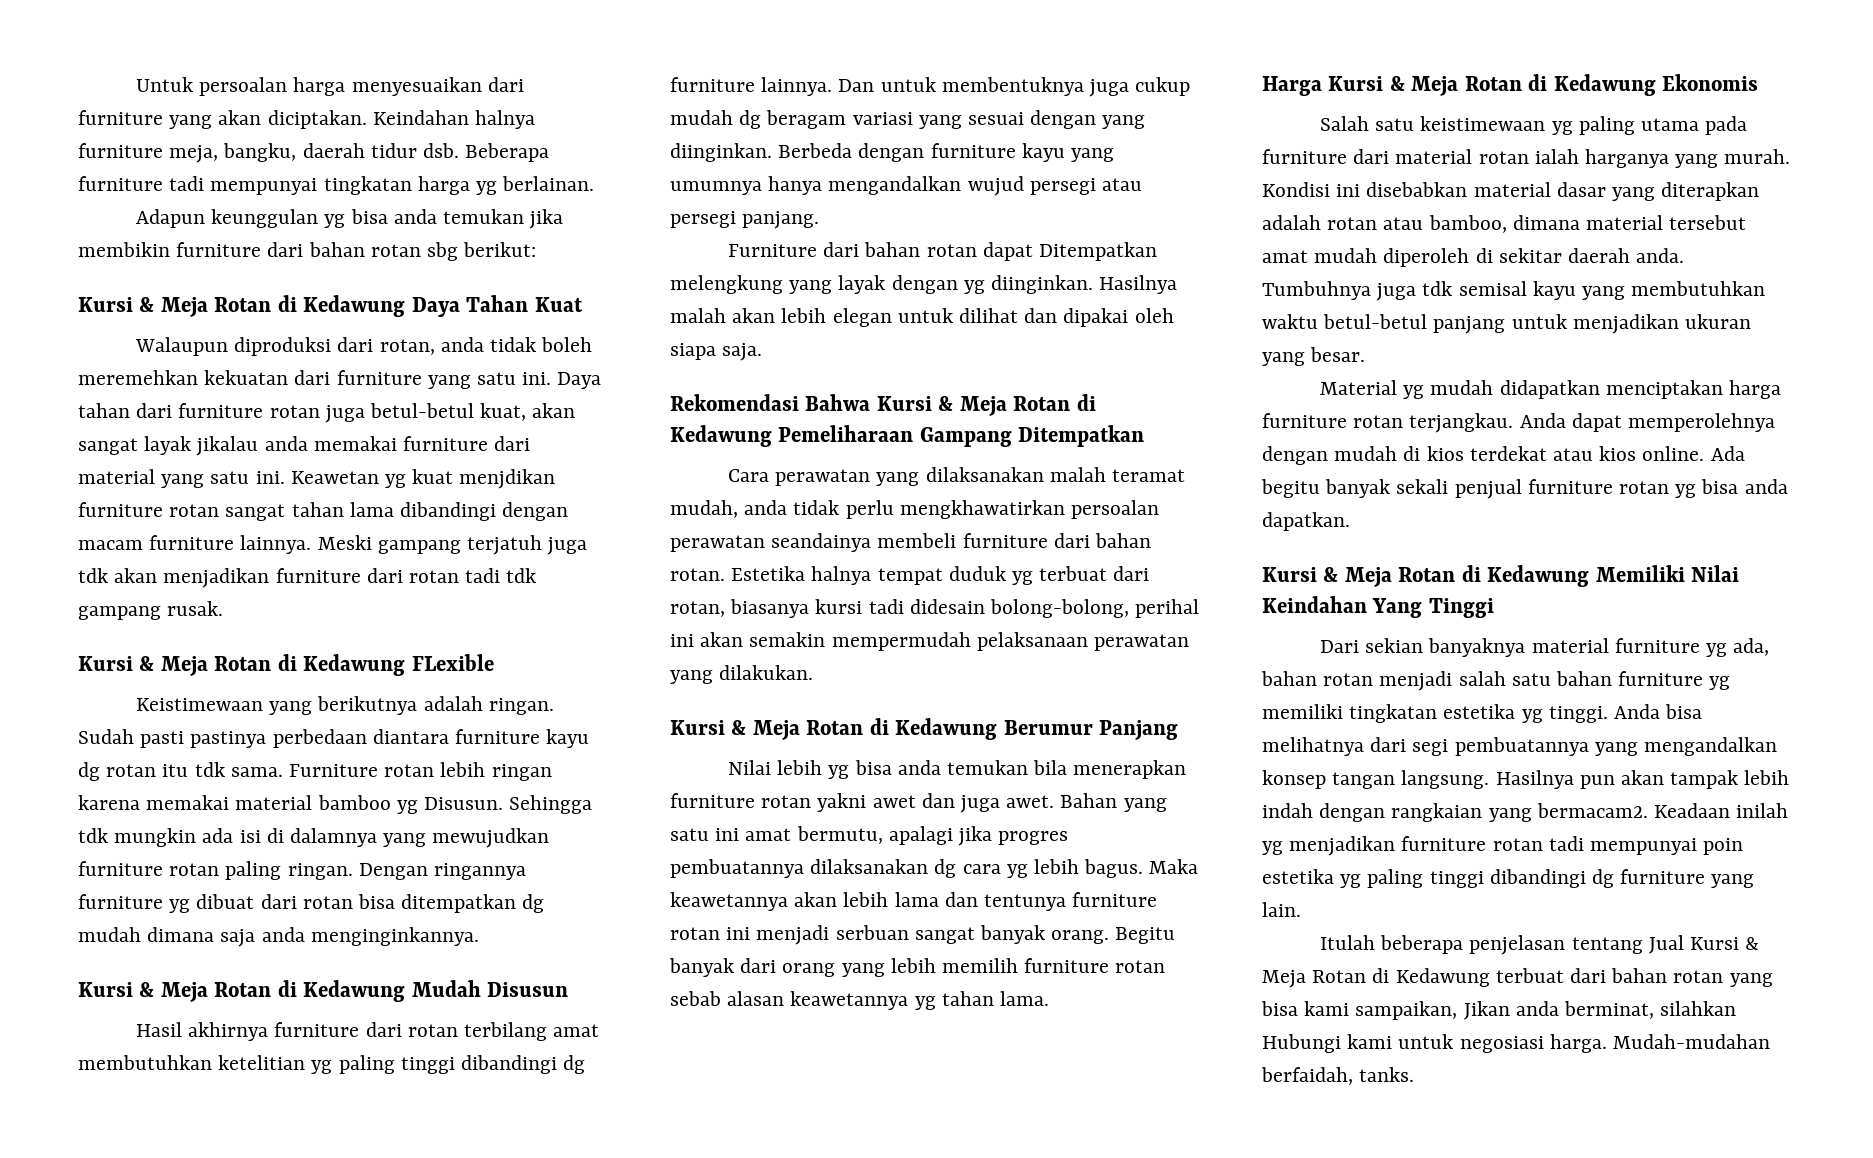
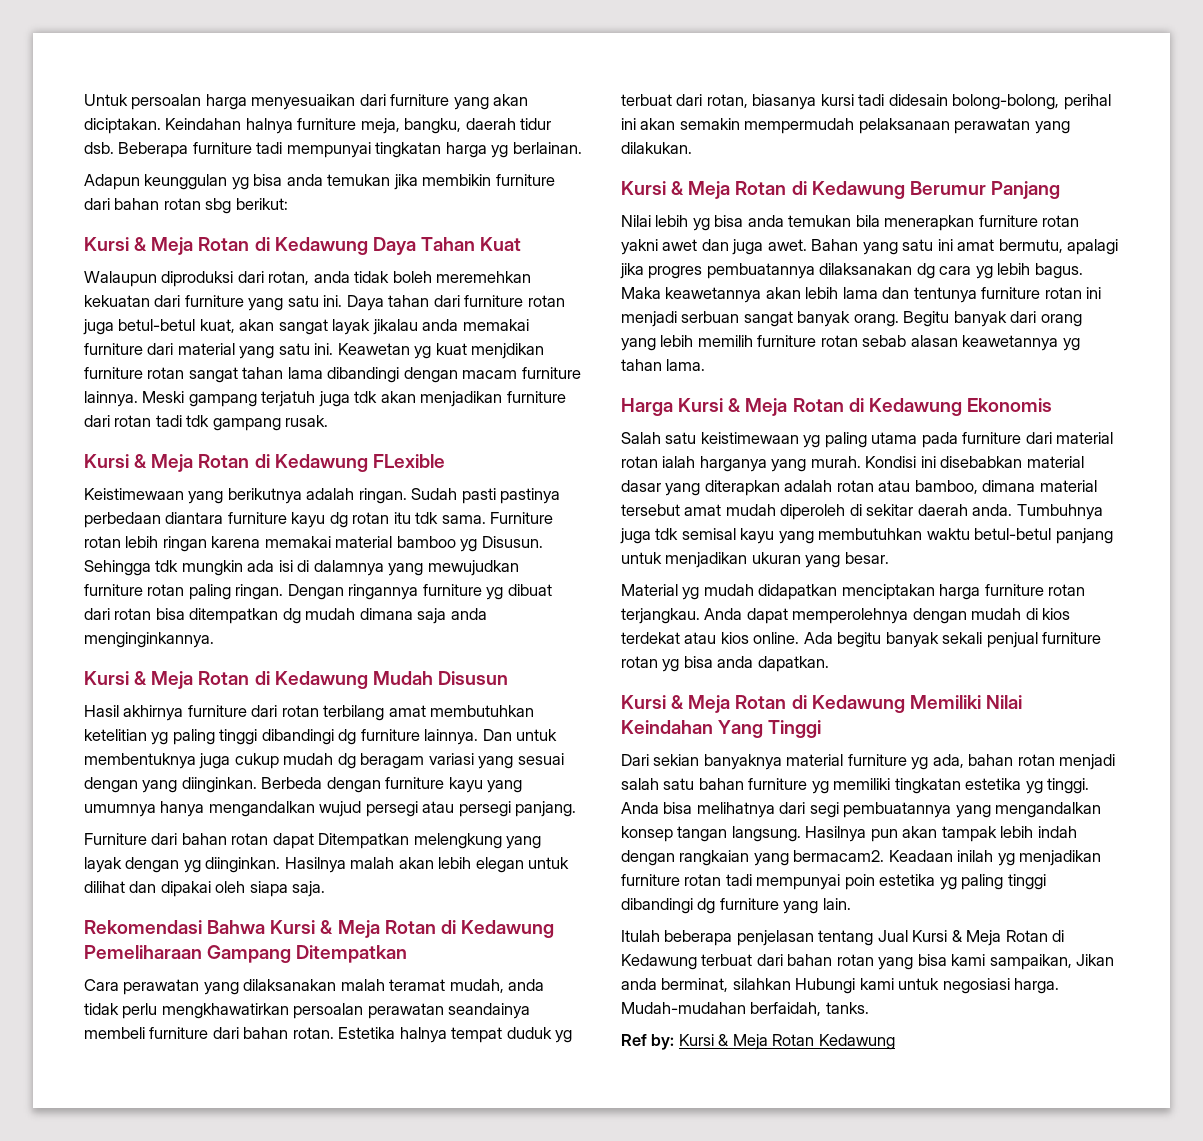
(1415, 1074) none -> [621,1034,895,1050] // Ref by: Kursi & Meja Rotan Kedawung

